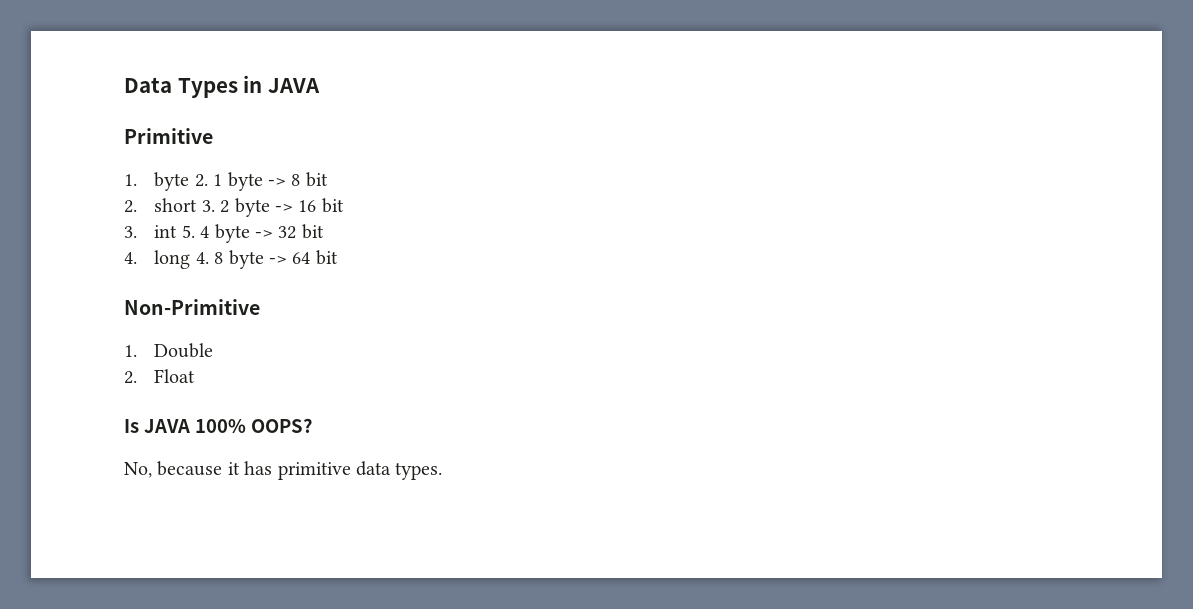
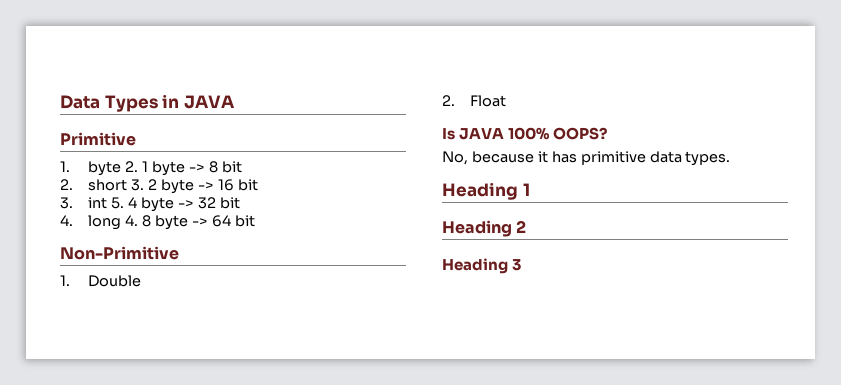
(443, 471) none -> [442,182,530,200] [442,220,527,237] [442,258,522,274] // Heading 1 // Heading 2 // Heading 3

